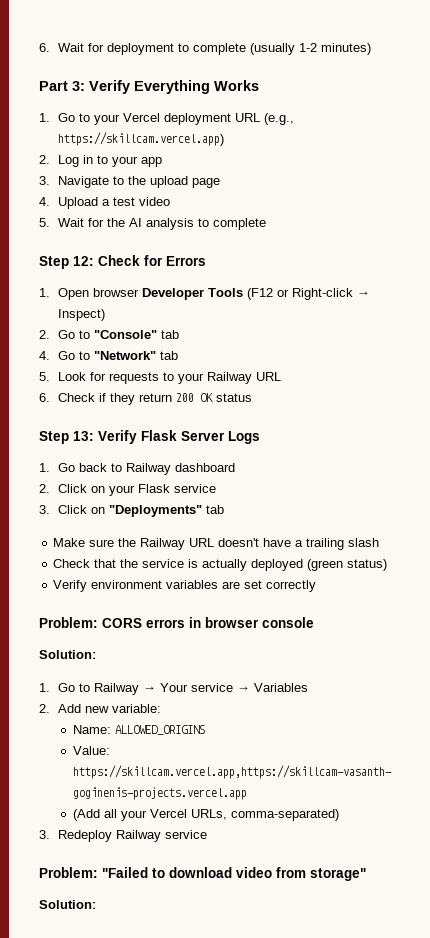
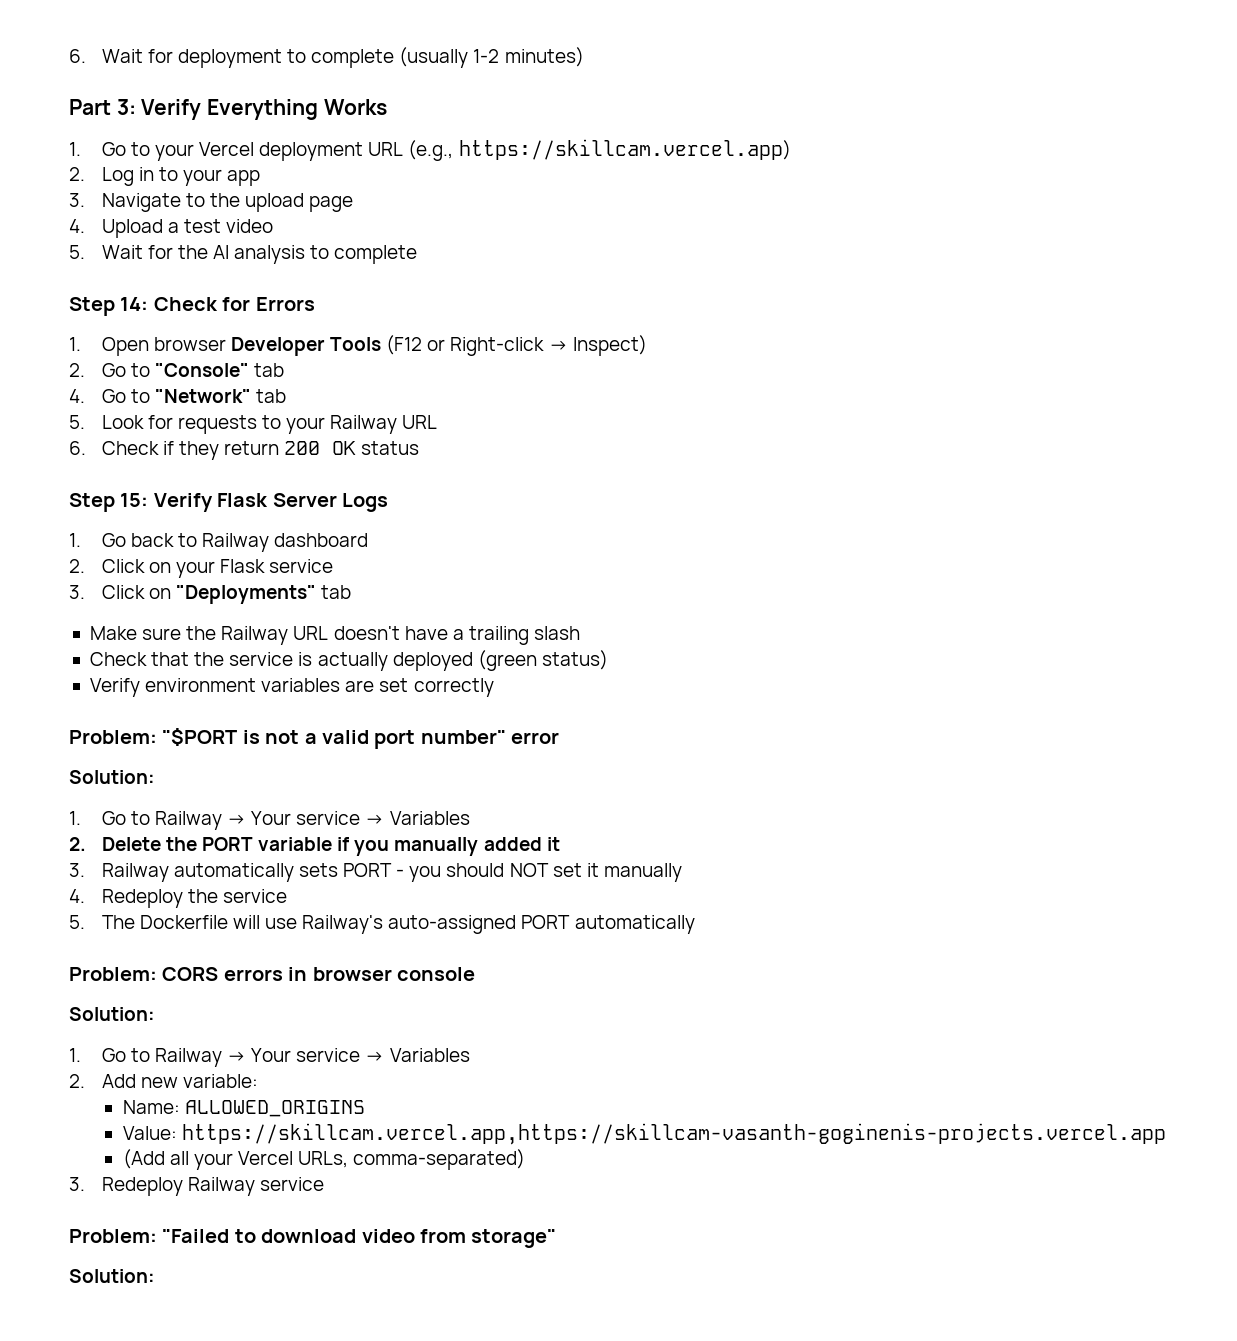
[73,256,94,266] 12: -> [120,297,149,311] 14:
[73,431,94,441] 13: -> [120,493,149,507] 15:
(317, 586) none -> [69,728,560,749] [69,770,155,784] [69,811,470,830] [69,837,560,856] [69,863,682,882] [69,889,287,908] [69,915,695,934] // Problem: "$PORT is not a valid port number" error // Solution: // 1. Go to Railway → Your service → Variables // 2. Delete the PORT variable if you manually added it // 3. Railway automatically sets PORT - you should NOT set it manually // 4. Redeploy the service // 5. The Dockerfile will use Railway's auto-assigned PORT automatically

